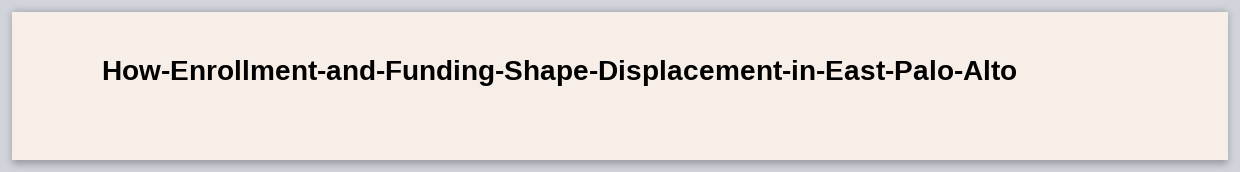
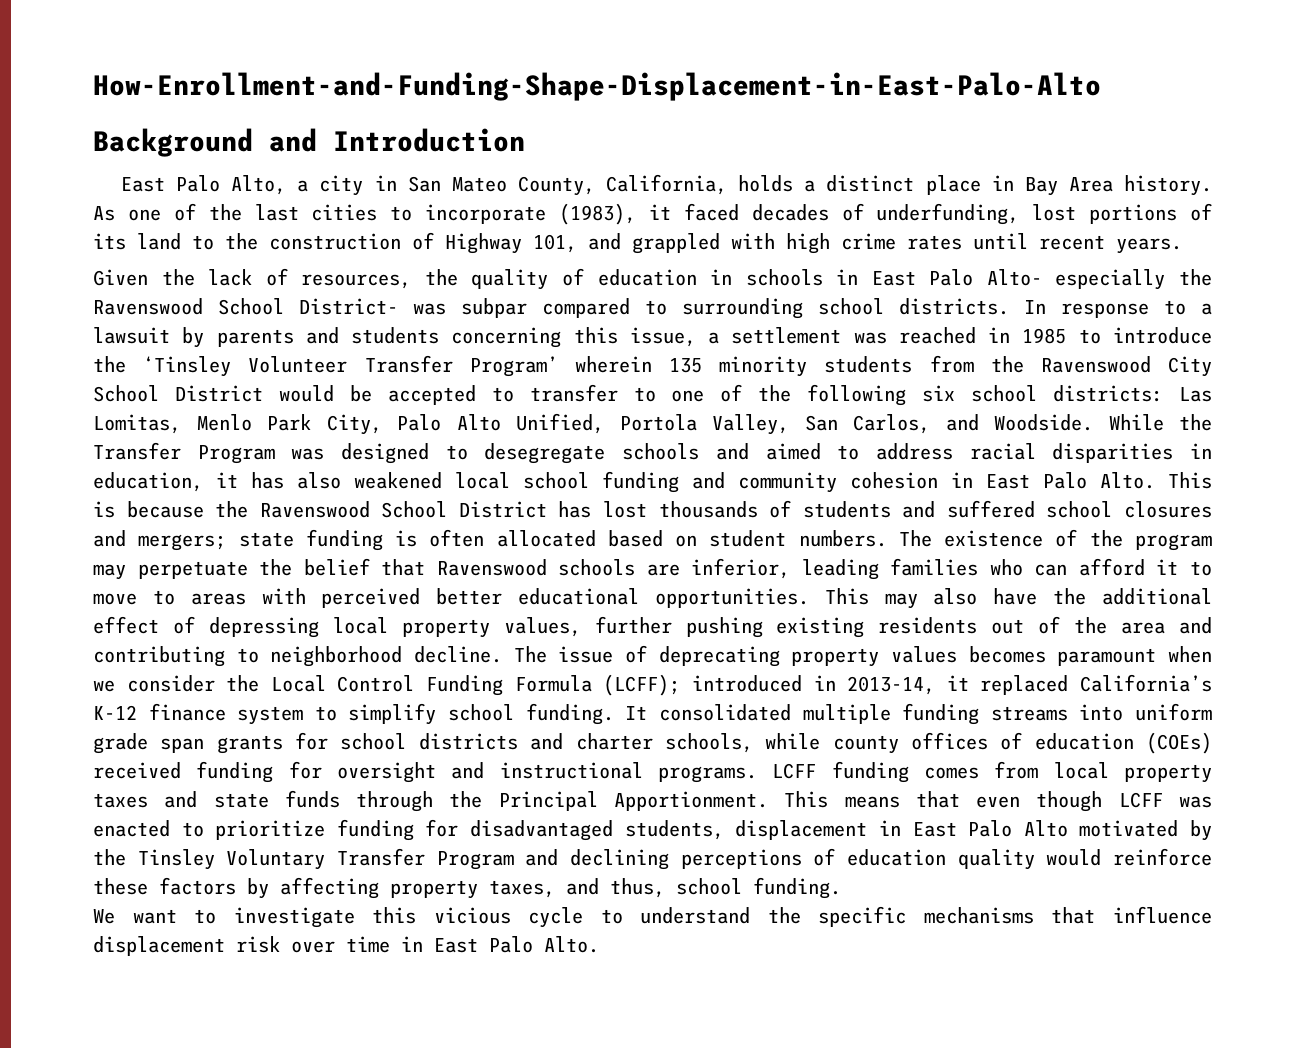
(1017, 73) none -> [93,128,525,157] [120,174,1212,196] [93,203,1212,225] [93,232,1182,254] [93,268,1212,290] [93,298,1212,319] [93,327,1212,348] [93,355,1212,377] [93,384,1212,406] [93,413,1212,435] [93,442,1212,464] [93,471,1212,493] [93,500,1212,518] [93,529,1212,551] [93,558,1212,580] [93,588,1212,609] [93,616,1212,638] [93,645,1212,667] [93,674,1213,696] [93,703,1213,725] [93,732,1213,754] [93,761,1213,783] [93,790,1213,812] [93,819,1213,841] [93,848,1212,870] [93,877,841,899] [93,906,1212,928] [93,936,599,956] // Background and Introduction // East Palo Alto, a city in San Mateo County, California, holds a distinct place in Bay Area history. As one of the last cities to incorporate (1983), it faced decades of underfunding, lost portions of its land to the construction of Highway 101, and grappled with high crime rates until recent years. // Given the lack of resources, the quality of education in schools in East Palo Alto- especially the Ravenswood School District- was subpar compared to surrounding school districts. In response to a lawsuit by parents and students concerning this issue, a settlement was reached in 1985 to introduce the ‘Tinsley Volunteer Transfer Program’ wherein 135 minority students from the Ravenswood City School District would be accepted to transfer to one of the following six school districts: Las Lomitas, Menlo Park City, Palo Alto Unified, Portola Valley, San Carlos, and Woodside. While the Transfer Program was designed to desegregate schools and aimed to address racial disparities in education, it has also weakened local school funding and community cohesion in East Palo Alto. This is because the Ravenswood School District has lost thousands of students and suffered school closures and mergers; state funding is often allocated based on student numbers. The existence of the program may perpetuate the belief that Ravenswood schools are inferior, leading families who can afford it to move to areas with perceived better educational opportunities. This may also have the additional effect of depressing local property values, further pushing existing residents out of the area and contributing to neighborhood decline. The issue of deprecating property values becomes paramount when we consider the Local Control Funding Formula (LCFF); introduced in 2013-14, it replaced California’s K-12 finance system to simplify school funding. It consolidated multiple funding streams into uniform grade span grants for school districts and charter schools, while county offices of education (COEs) received funding for oversight and instructional programs. LCFF funding comes from local property taxes and state funds through the Principal Apportionment. This means that even though LCFF was enacted to prioritize funding for disadvantaged students, displacement in East Palo Alto motivated by the Tinsley Voluntary Transfer Program and declining perceptions of education quality would reinforce these factors by affecting property taxes, and thus, school funding. // We want to investigate this vicious cycle to understand the specific mechanisms that influence displacement risk over time in East Palo Alto.

